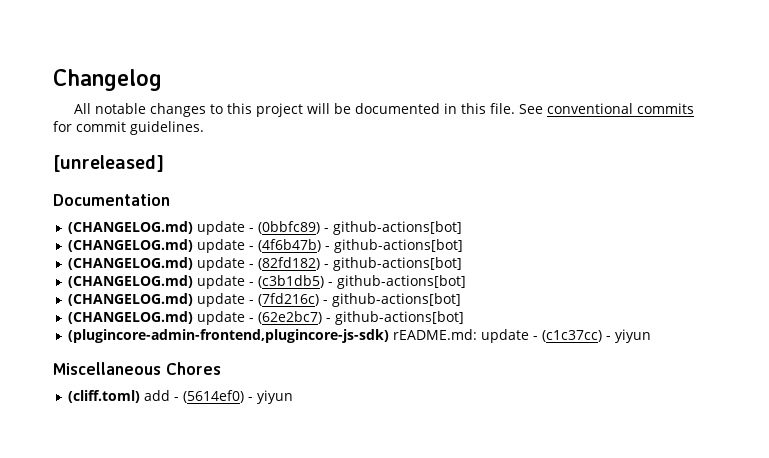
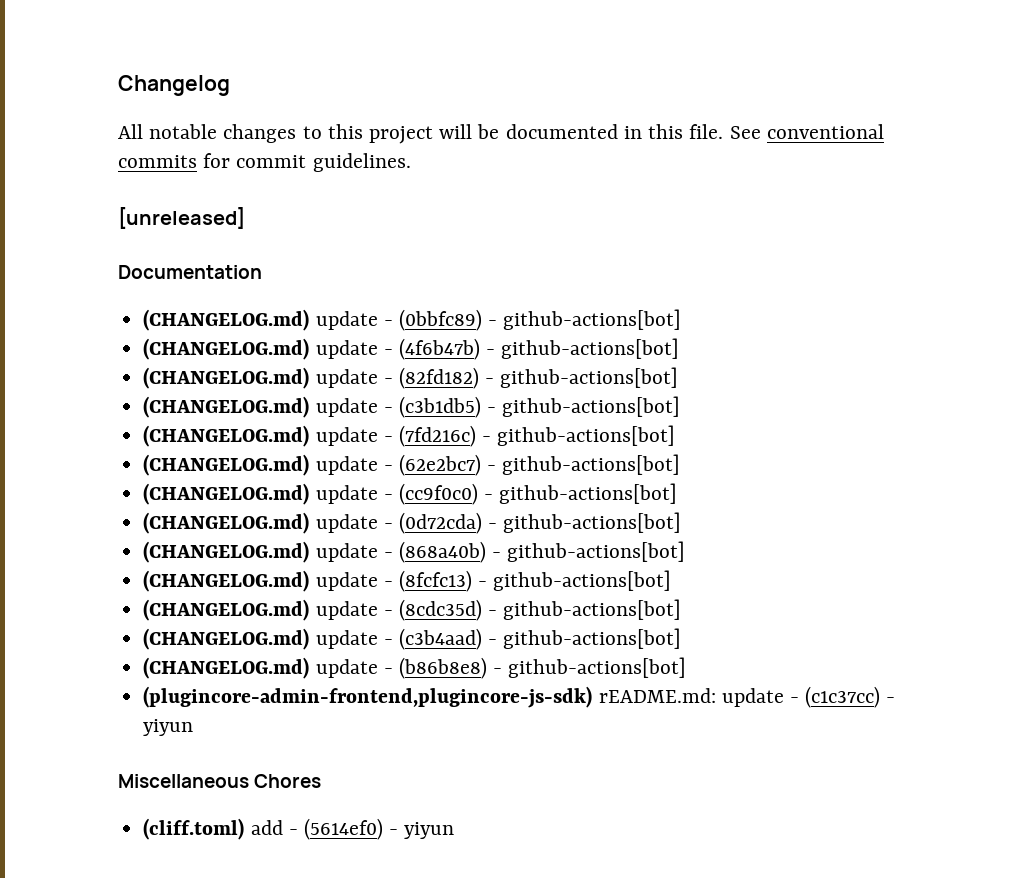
(465, 318) none -> [143,483,678,505] [143,512,682,534] [143,541,686,563] [143,570,672,592] [143,599,682,621] [143,628,682,650] [143,657,687,679] // (CHANGELOG.md) update - (cc9f0c0) - github-actions[bot] // (CHANGELOG.md) update - (0d72cda) - github-actions[bot] // (CHANGELOG.md) update - (868a40b) - github-actions[bot] // (CHANGELOG.md) update - (8fcfc13) - github-actions[bot] // (CHANGELOG.md) update - (8cdc35d) - github-actions[bot] // (CHANGELOG.md) update - (c3b4aad) - github-actions[bot] // (CHANGELOG.md) update - (b86b8e8) - github-actions[bot]

